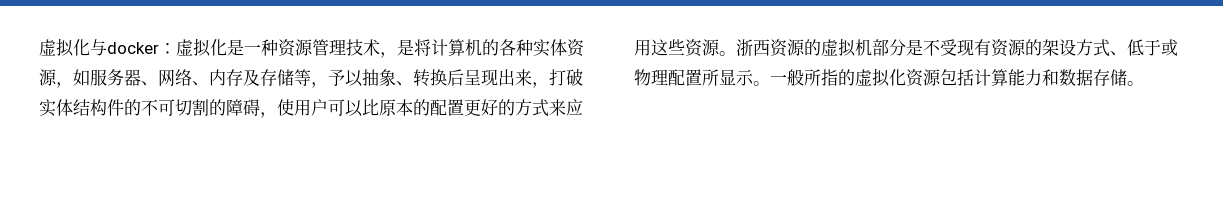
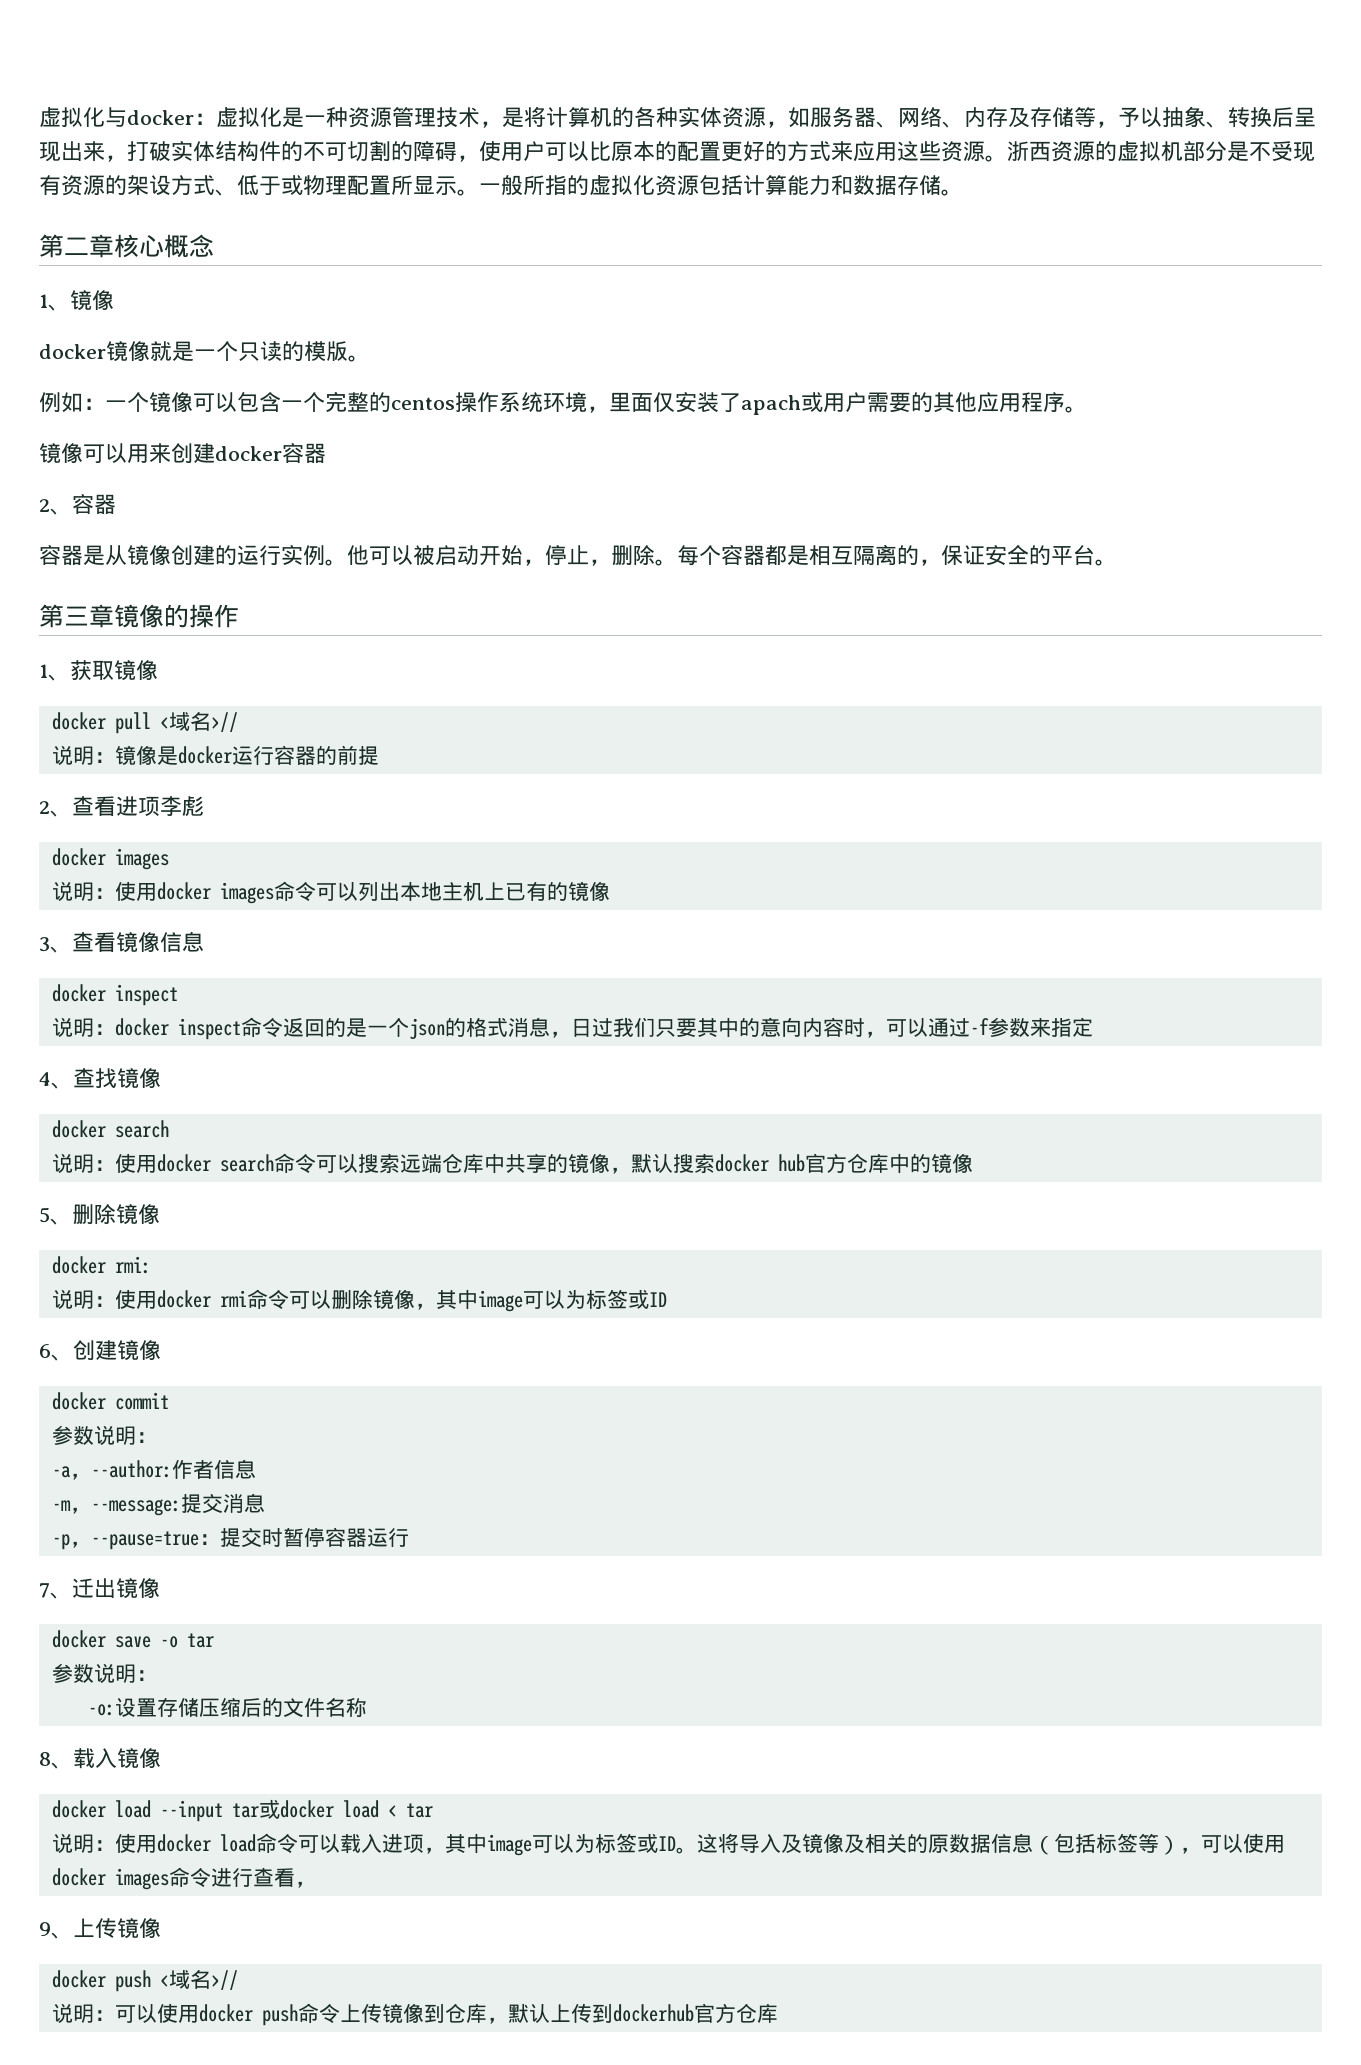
(1144, 83) none -> [39,234,214,258] [39,290,114,311] [39,341,370,362] [39,391,1087,415] [39,443,326,464] [39,494,116,515] [39,544,1117,566] [39,604,239,628] [39,660,158,681] [51,712,238,734] [51,745,379,765] [39,796,204,817] [51,848,169,870] [51,881,610,904] [39,931,204,953] [51,984,178,1006] [51,1017,1093,1040] [39,1068,161,1089] [51,1120,169,1138] [51,1153,973,1174] [39,1204,160,1225] [51,1256,151,1274] [51,1289,667,1312] [39,1340,161,1361] [51,1392,169,1410] [51,1425,157,1445] [51,1459,256,1480] [51,1493,265,1516] [51,1527,409,1550] [39,1578,160,1599] [51,1630,214,1648] [51,1663,157,1683] [87,1697,367,1718] [39,1748,161,1769] [51,1799,433,1822] [51,1833,1285,1856] [51,1867,316,1890] [39,1918,161,1939] [51,1970,238,1992] [51,2003,778,2026] // 第二章核心概念 // 1、镜像 // docker镜像就是一个只读的模版。 // 例如：一个镜像可以包含一个完整的centos操作系统环境，里面仅安装了apach或用户需要的其他应用程序。 // 镜像可以用来创建docker容器 // 2、容器 // 容器是从镜像创建的运行实例。他可以被启动开始，停止，删除。每个容器都是相互隔离的，保证安全的平台。 // 第三章镜像的操作 // 1、获取镜像 // docker pull <域名>// // 说明：镜像是docker运行容器的前提 // 2、查看进项李彪 // docker images // 说明：使用docker images命令可以列出本地主机上已有的镜像 // 3、查看镜像信息 // docker inspect // 说明：docker inspect命令返回的是一个json的格式消息，日过我们只要其中的意向内容时，可以通过-f参数来指定 // 4、查找镜像 // docker search // 说明：使用docker search命令可以搜索远端仓库中共享的镜像，默认搜索docker hub官方仓库中的镜像 // 5、删除镜像 // docker rmi: // 说明：使用docker rmi命令可以删除镜像，其中image可以为标签或ID // 6、创建镜像 // docker commit // 参数说明： // -a，--author:作者信息 // -m，--message:提交消息 // -p，--pause=true：提交时暂停容器运行 // 7、迁出镜像 // docker save -o tar // 参数说明： // -o:设置存储压缩后的文件名称 // 8、载入镜像 // docker load --input tar或docker load < tar // 说明：使用docker load命令可以载入进项，其中image可以为标签或ID。这将导入及镜像及相关的原数据信息（包括标签等），可以使用docker images命令进行查看， // 9、上传镜像 // docker push <域名>// // 说明：可以使用docker push命令上传镜像到仓库，默认上传到dockerhub官方仓库

